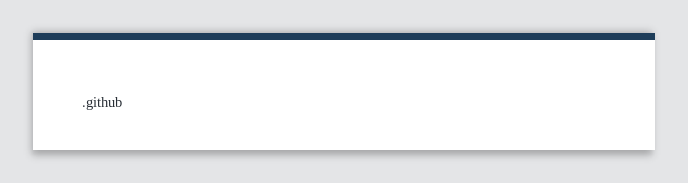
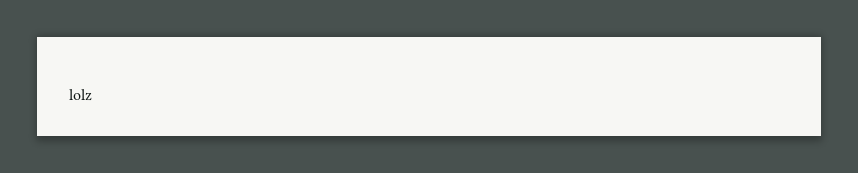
[82,97,122,110] .github -> [69,89,92,101] lolz

